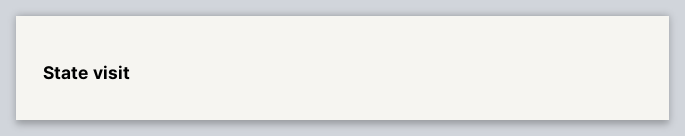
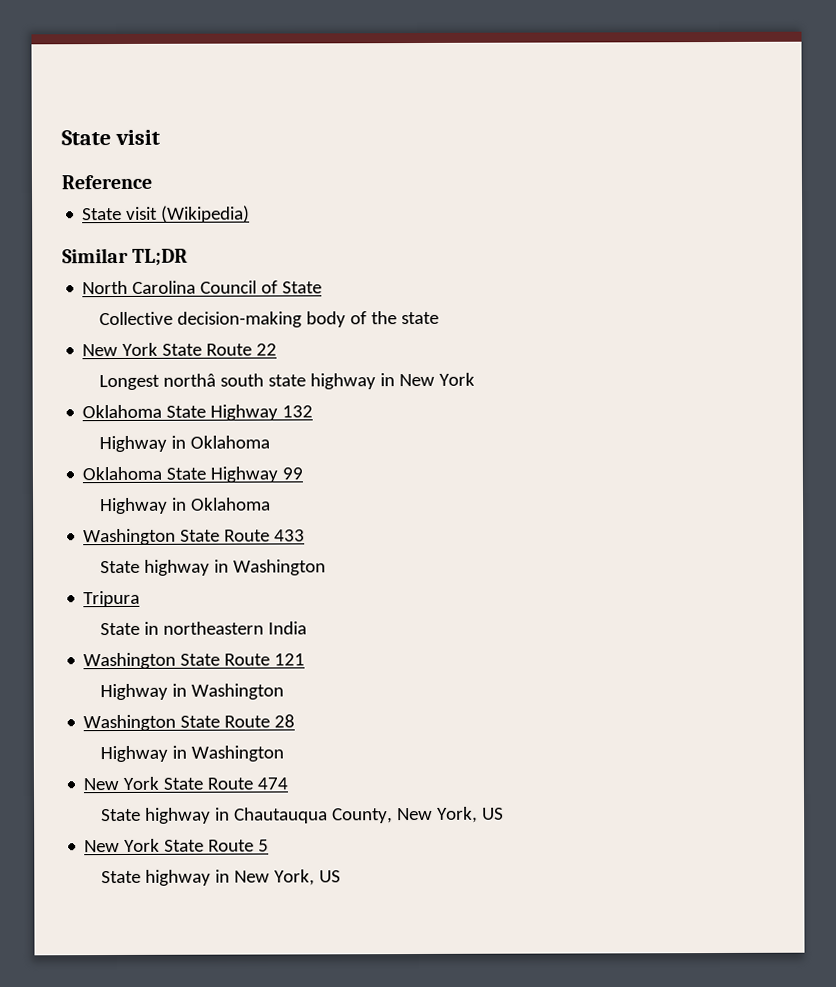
[43,65,130,80] State visit -> [61,129,160,146] [61,174,152,190] [82,205,251,223] [62,247,189,266] [82,280,323,295] [98,311,439,328] [82,342,278,357] [98,372,475,391] [82,404,314,421] [98,435,270,453] [82,466,304,483] [99,497,271,515] [83,528,306,546] [99,559,326,576] [83,590,141,608] [99,621,307,636] [83,652,306,670] [99,683,284,701] [83,714,296,732] [99,745,284,763] [83,776,289,791] [100,806,504,824] [84,838,270,853] [100,869,341,886] State visit // Reference // State visit (Wikipedia) // Similar TL;DR // North Carolina Council of State // Collective decision-making body of the state // New York State Route 22 // Longest northâ south state highway in New York // Oklahoma State Highway 132 // Highway in Oklahoma // Oklahoma State Highway 99 // Highway in Oklahoma // Washington State Route 433 // State highway in Washington // Tripura // State in northeastern India // Washington State Route 121 // Highway in Washington // Washington State Route 28 // Highway in Washington // New York State Route 474 // State highway in Chautauqua County, New York, US // New York State Route 5 // State highway in New York, US

